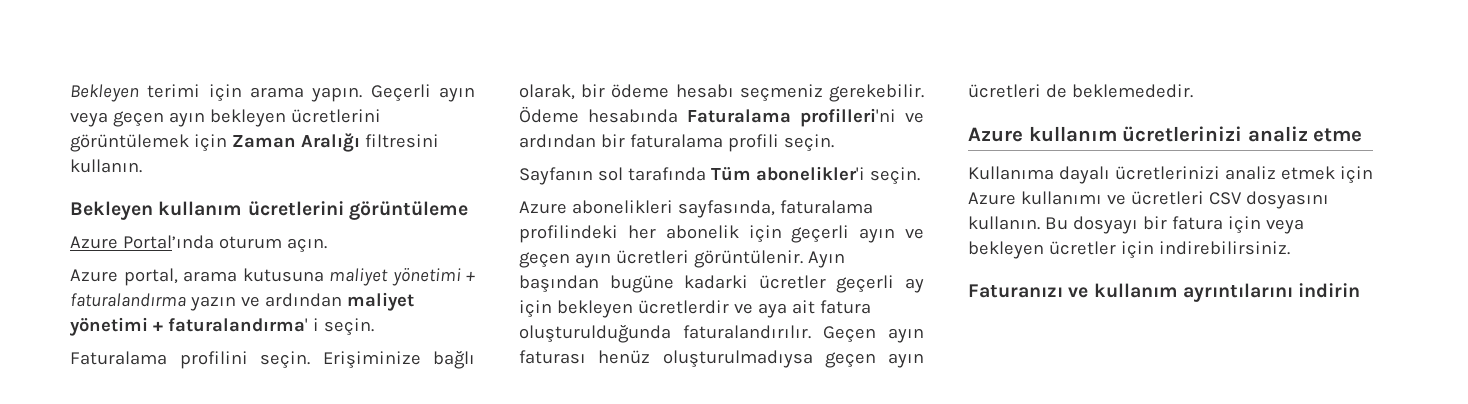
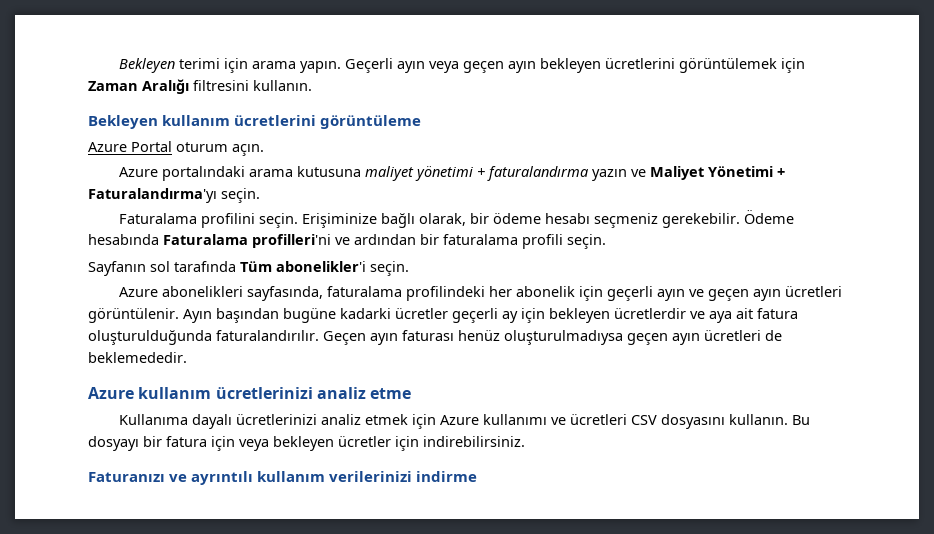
[122,235,214,249] Portal’ında -> [131,141,172,152] Portal
[123,268,178,286] portal, -> [162,166,246,181] portalındaki
[264,292,414,311] [70,317,319,336] ardından maliyet yönetimi + faturalandırma' i -> [650,166,786,180] [88,188,217,203] Maliyet Yönetimi + Faturalandırma'yı
[1093,283,1361,302] kullanım ayrıntılarını indirin -> [191,471,478,485] ayrıntılı kullanım verilerinizi indirme

